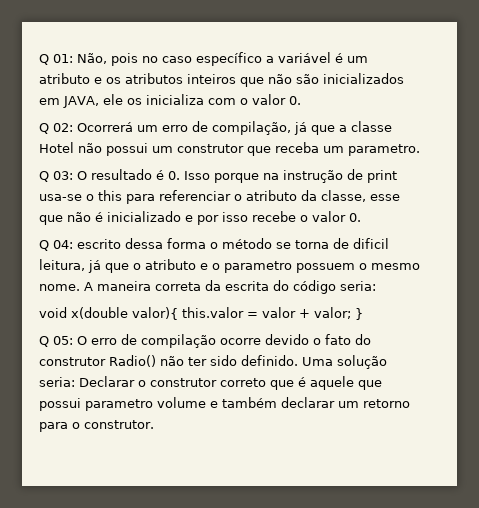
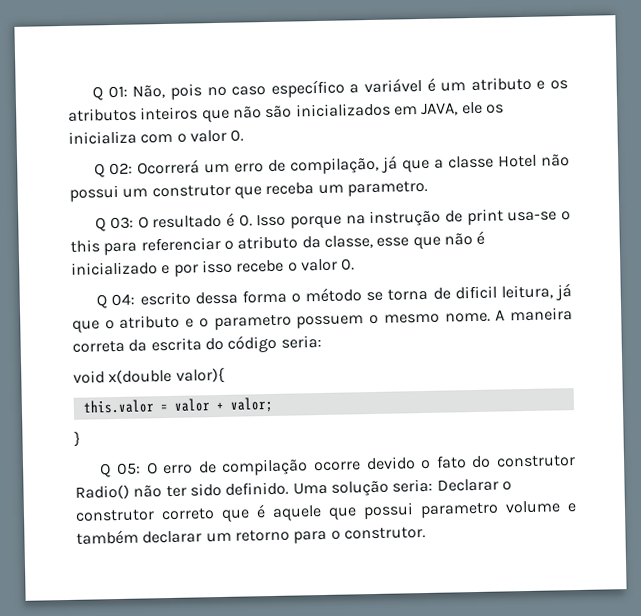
(178, 313) none -> (225, 375) //
(351, 313) none -> (274, 404) //

